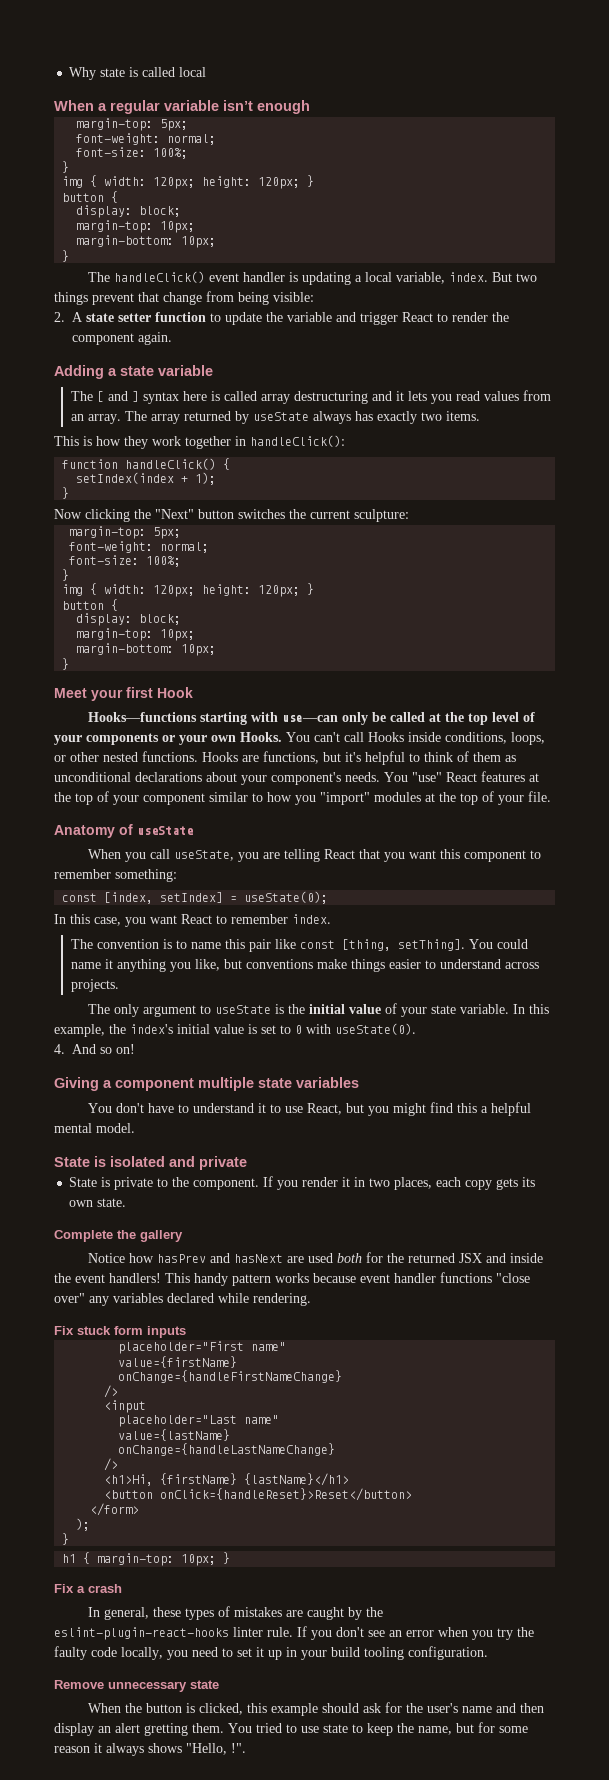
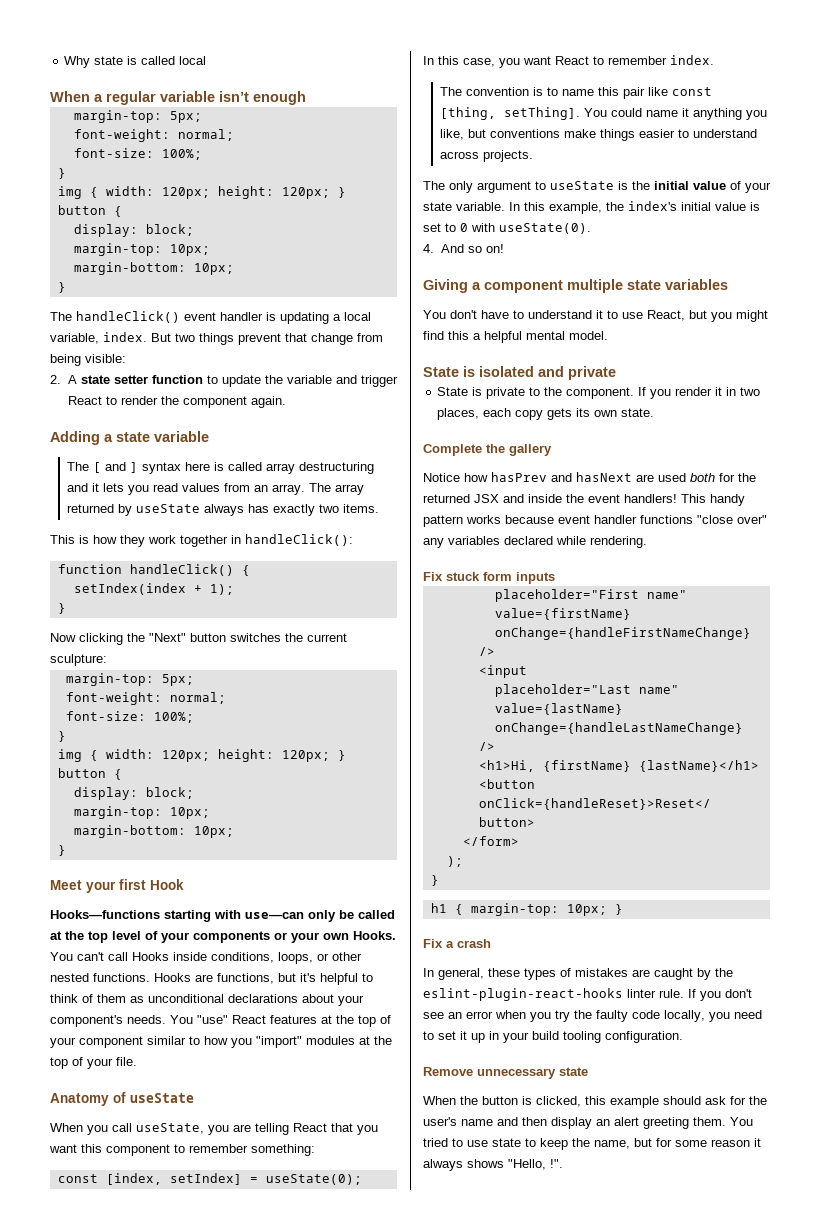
[144,1723,188,1736] gretting -> [643,1117,689,1129] greeting

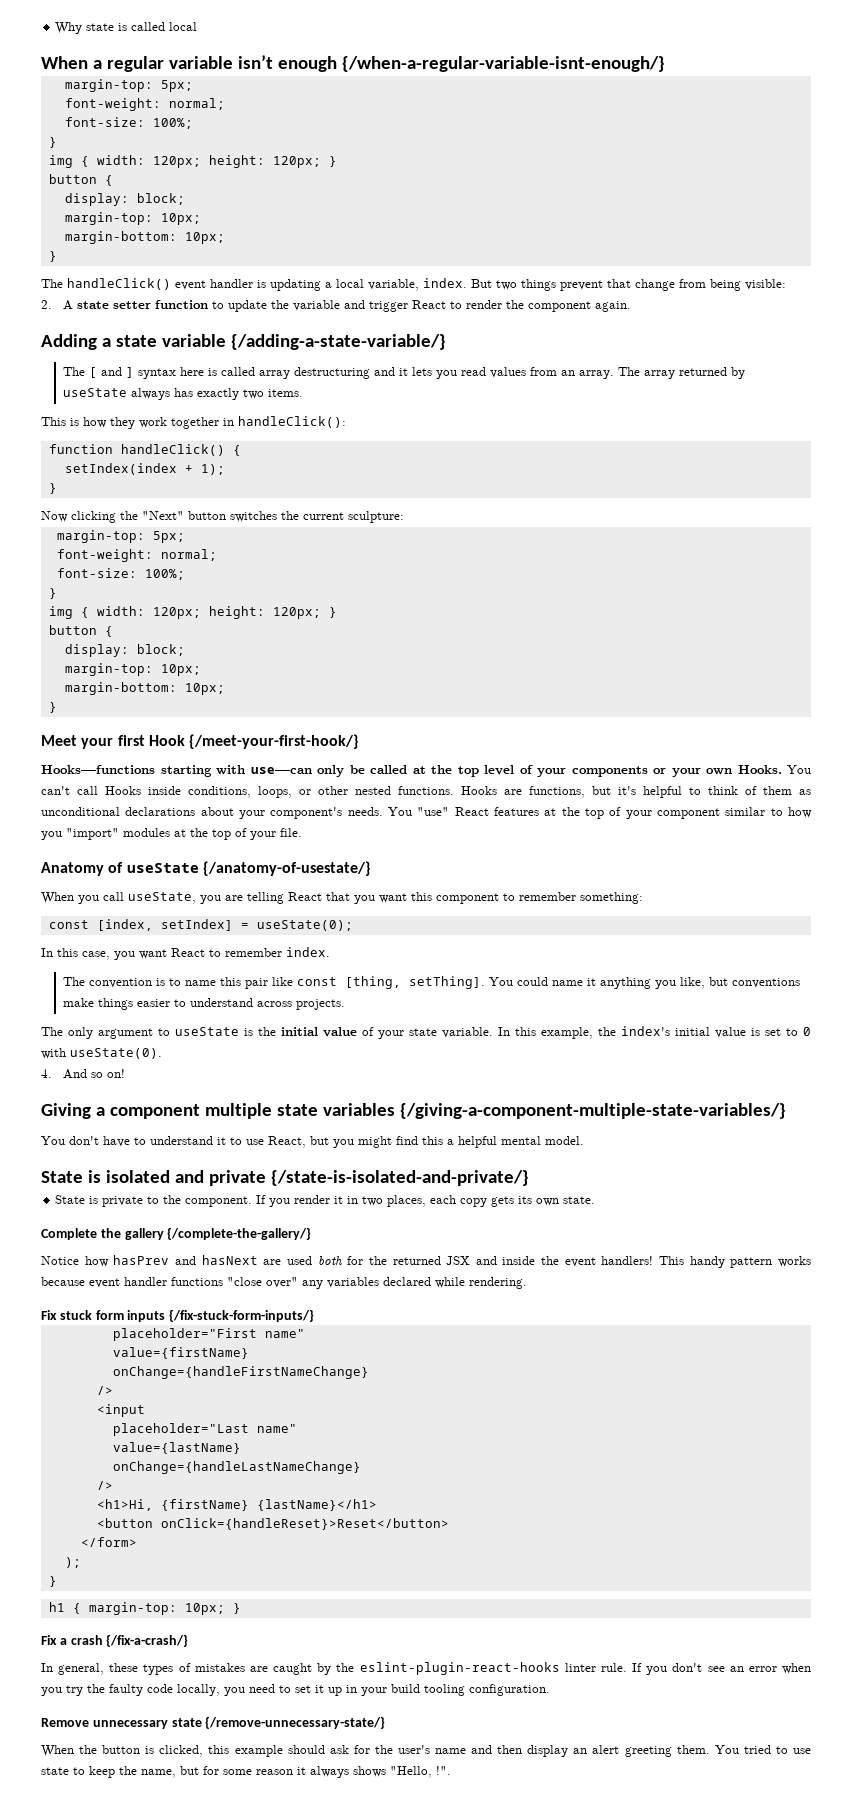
(306, 98) none -> [341,56,665,72] {/when-a-regular-variable-isnt-enough/}
(209, 436) none -> [230,334,446,350] {/adding-a-state-variable/}
(184, 884) none -> [189,734,360,749] {/meet-your-first-hook/}
(194, 1098) none -> [202,861,371,876] {/anatomy-of-usestate/}
(728, 284) none -> [399,1103,786,1119] {/giving-a-component-multiple-state-variables/}
(616, 373) none -> [270,1170,529,1186] {/state-is-isolated-and-private/}
(552, 450) none -> [167,1227,312,1240] {/complete-the-gallery/}
(555, 578) none -> [169,1309,315,1322] {/fix-stuck-form-inputs/}
(491, 943) none -> [106,1634,189,1647] {/fix-a-crash/}
(588, 1071) none -> [205,1716,386,1729] {/remove-unnecessary-state/}

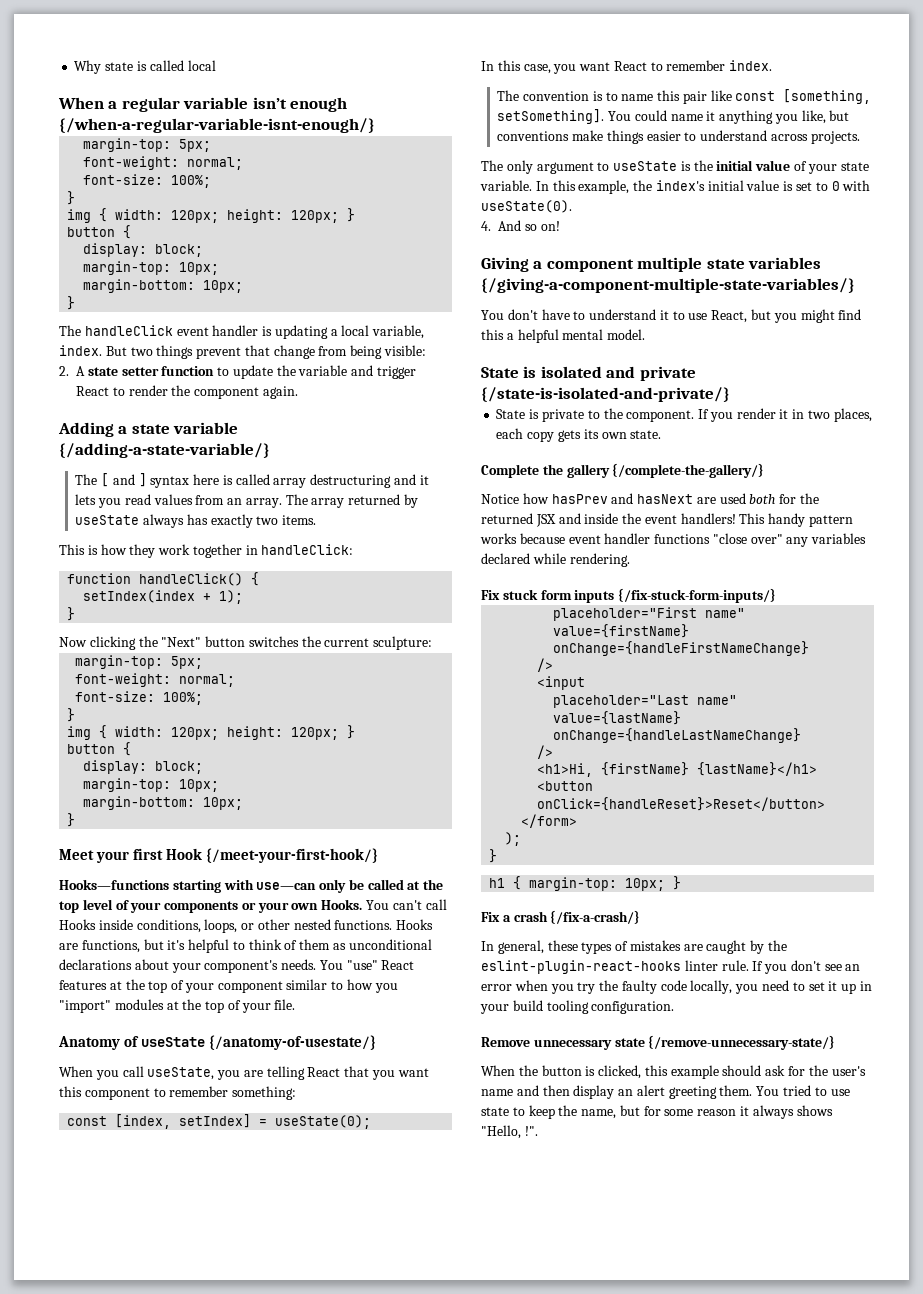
[67,278,171,290] handleClick() -> [84,325,173,336] handleClick
[238,416,346,428] handleClick(): -> [261,544,354,555] handleClick:
[344,976,485,989] [thing, setThing]. -> [783,89,872,104] [497,109,605,124] [something, setSomething].

